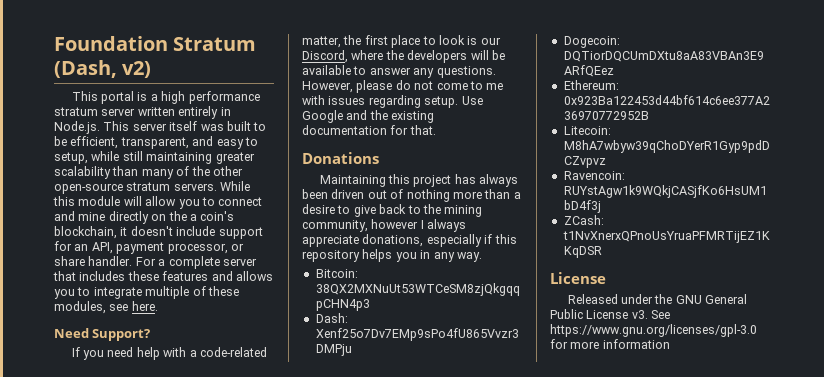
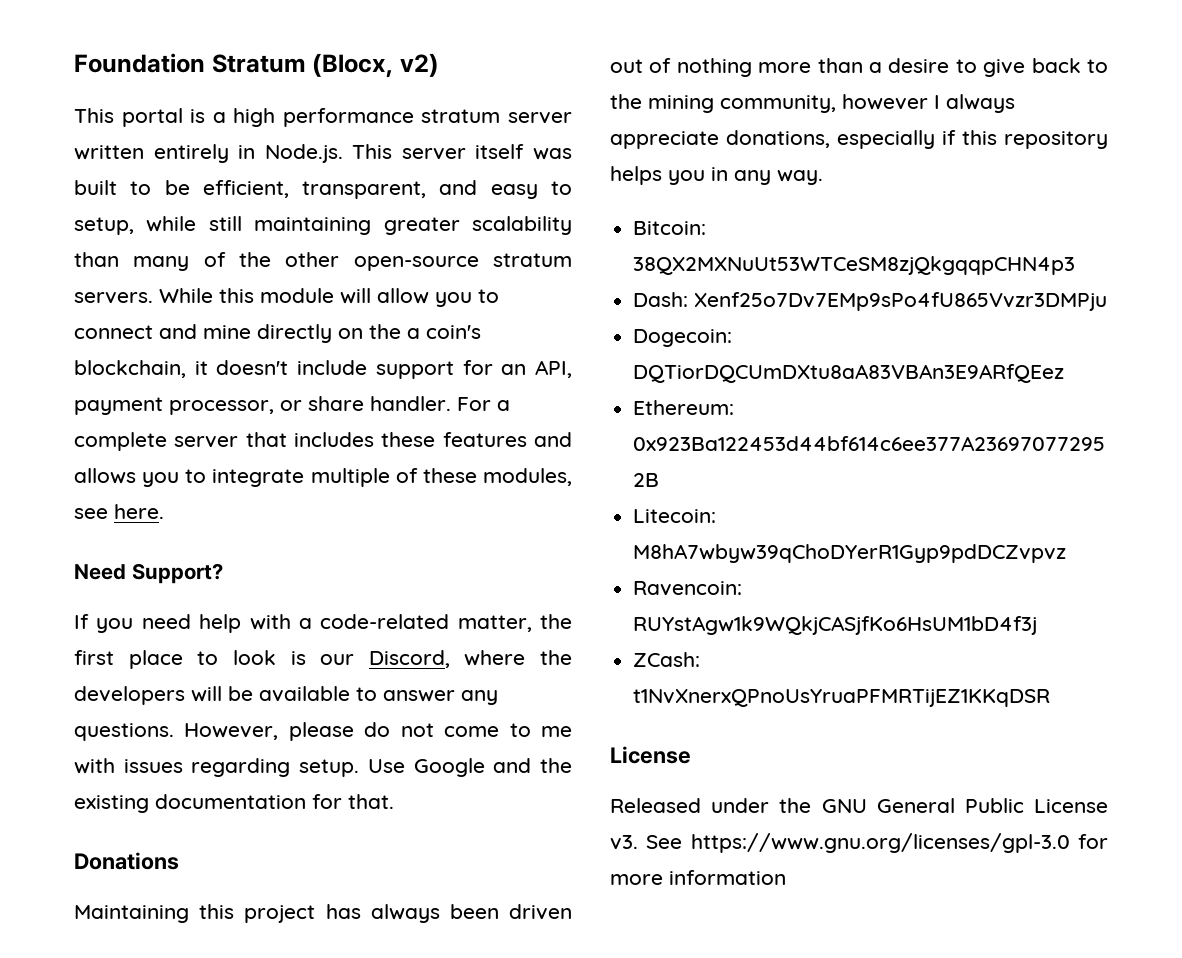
[54,60,117,78] (Dash, -> [312,53,394,78] (Blocx,

